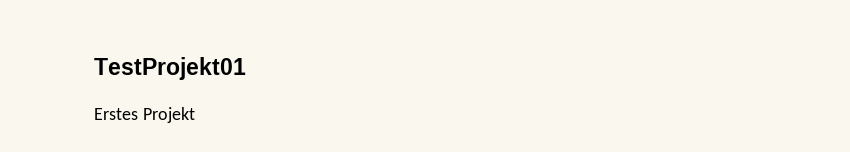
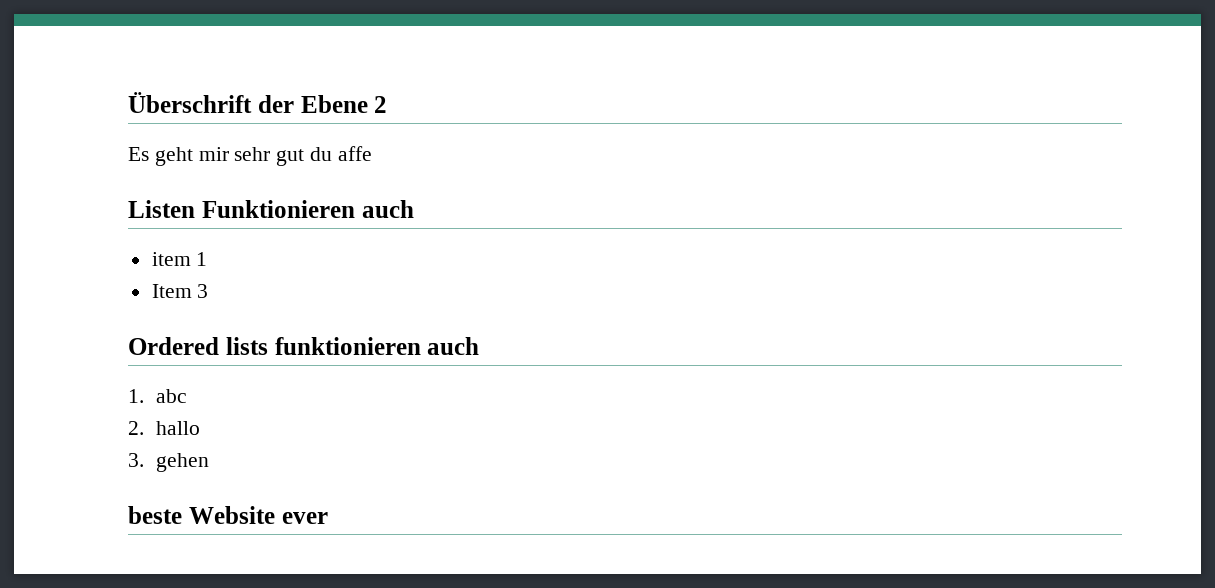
[94,57,246,80] [94,107,195,123] TestProjekt01 // Erstes Projekt -> [128,92,388,113] [128,146,372,166] [128,200,414,218] [151,252,208,266] [151,284,209,298] [128,337,480,355] [128,389,188,403] [128,421,201,435] [128,453,210,472] [128,506,328,524] Überschrift der Ebene 2 // Es geht mir sehr gut du affe // Listen Funktionieren auch // item 1 // Item 3 // Ordered lists funktionieren auch // 1. abc // 2. hallo // 3. gehen // beste Website ever

